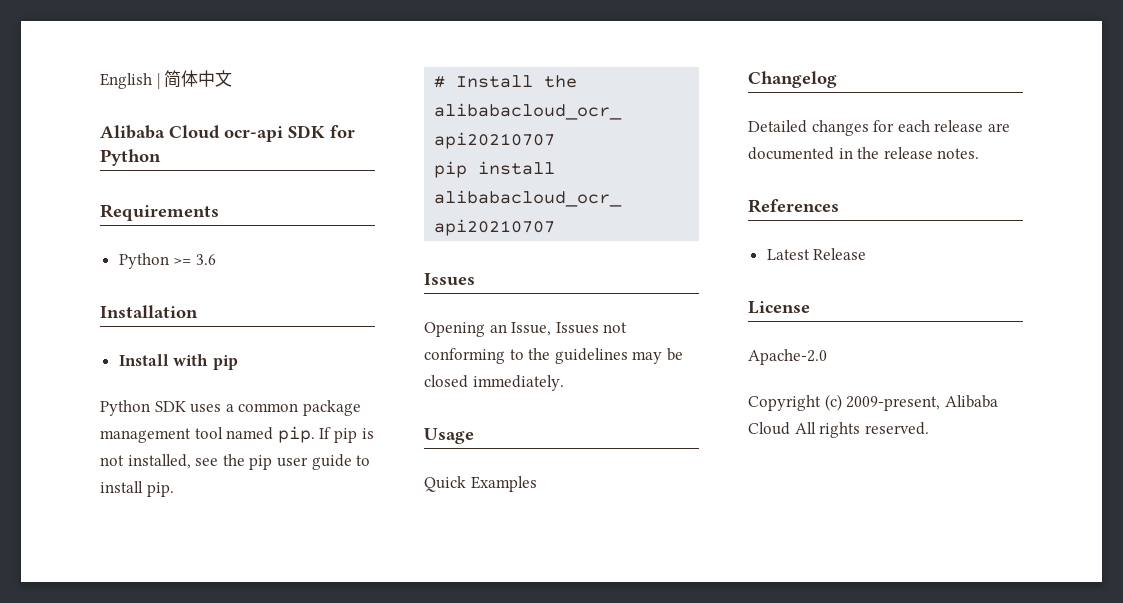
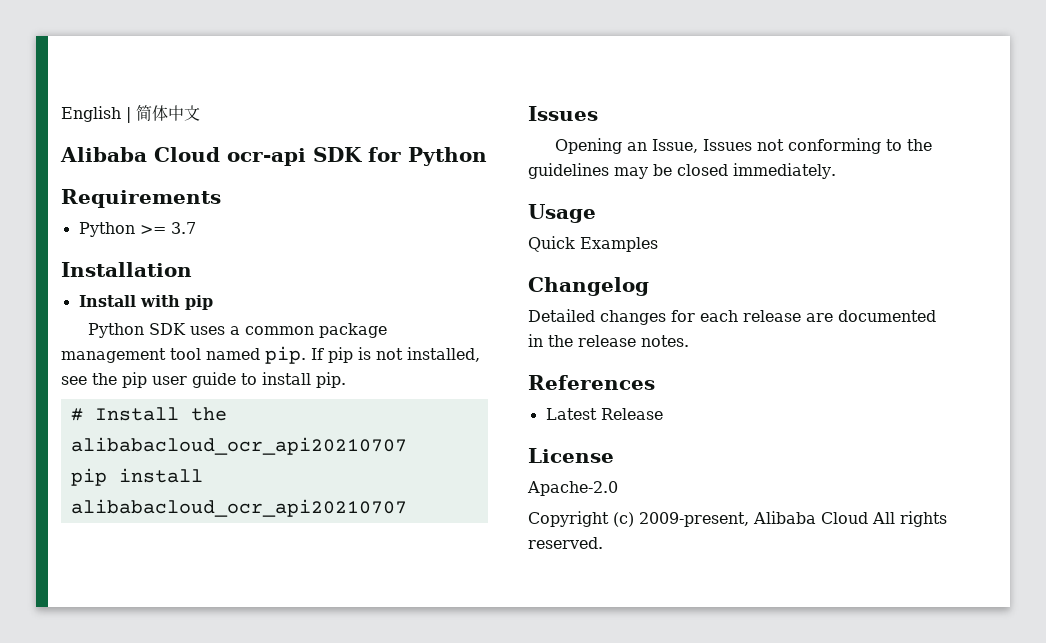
[195,254,216,265] 3.6 -> [170,222,196,234] 3.7

